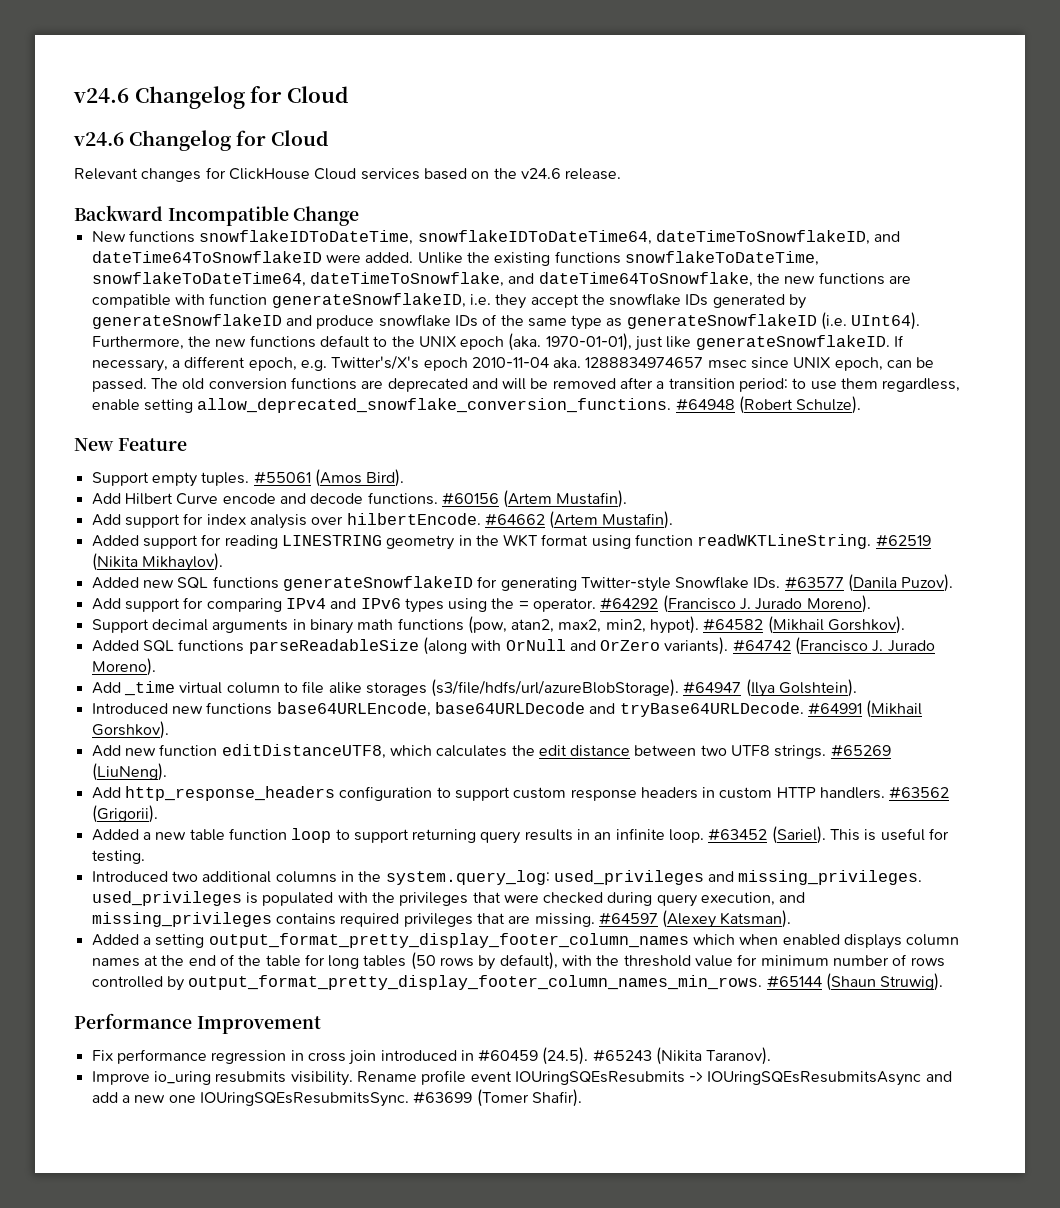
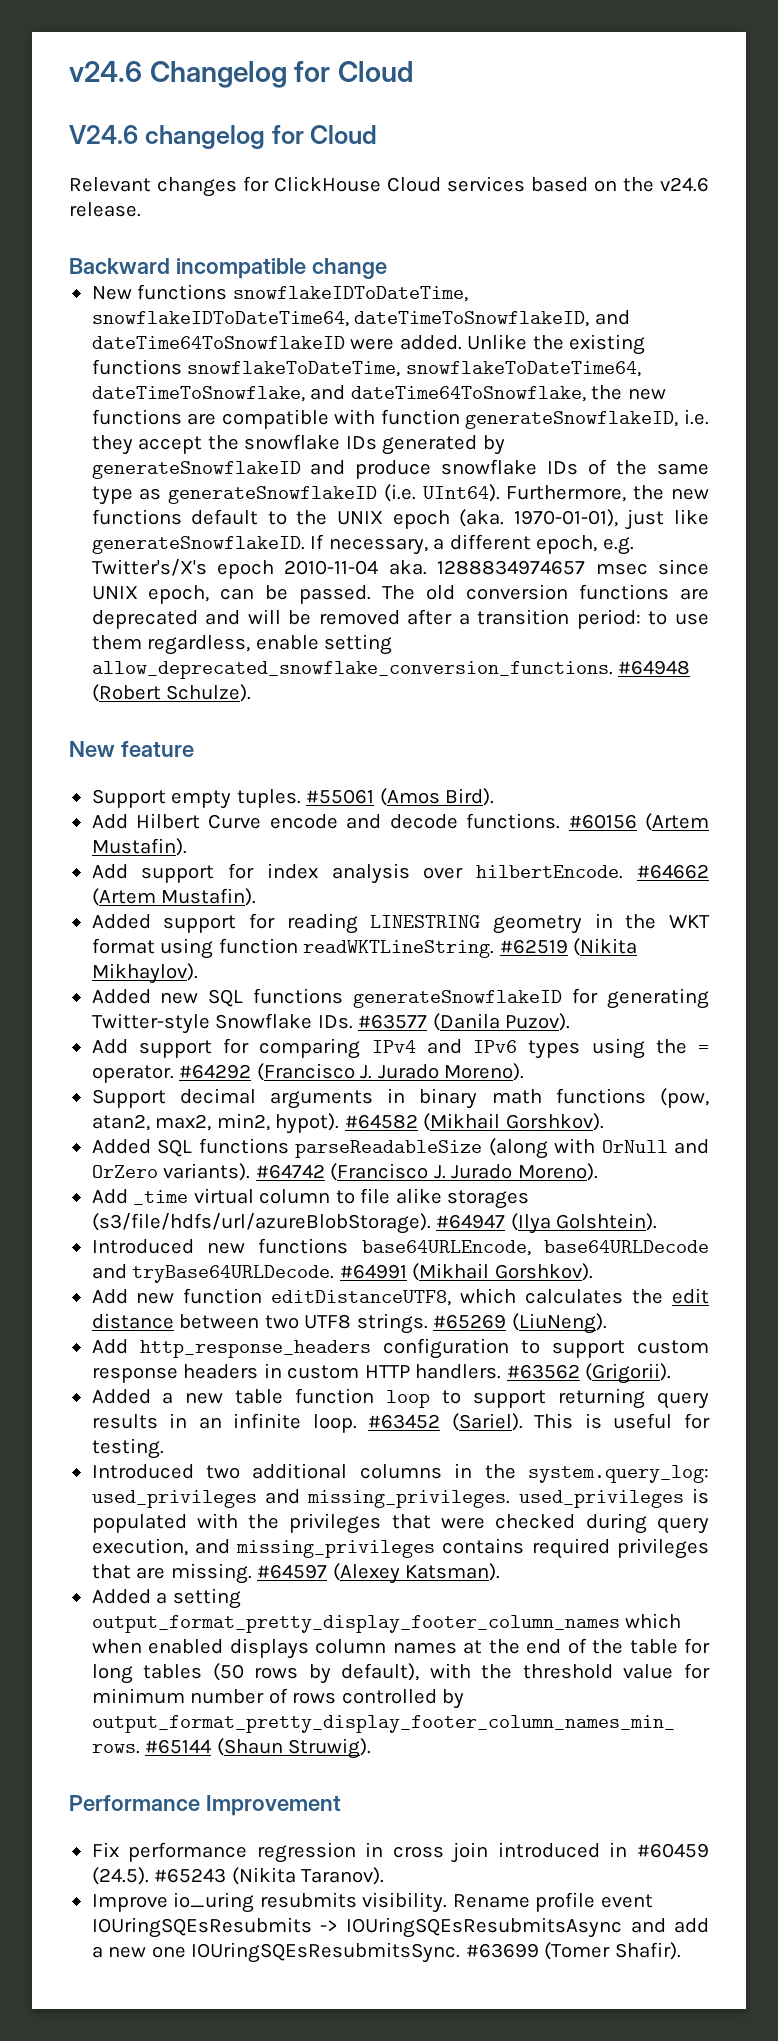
[73,86,348,109] [73,130,232,151] v24.6 Changelog for Cloud // v24.6 Changelog -> [69,61,413,88] [69,125,265,149] v24.6 Changelog for Cloud // V24.6 changelog
[167,206,360,226] Incompatible Change -> [175,258,387,279] incompatible change
[117,438,187,451] Feature -> [120,741,194,757] feature

